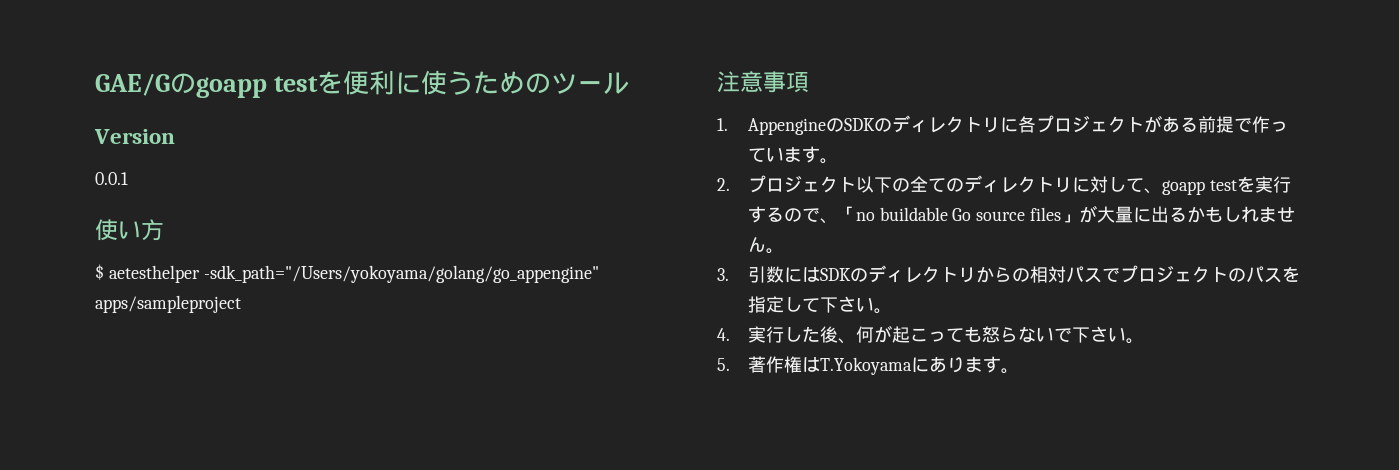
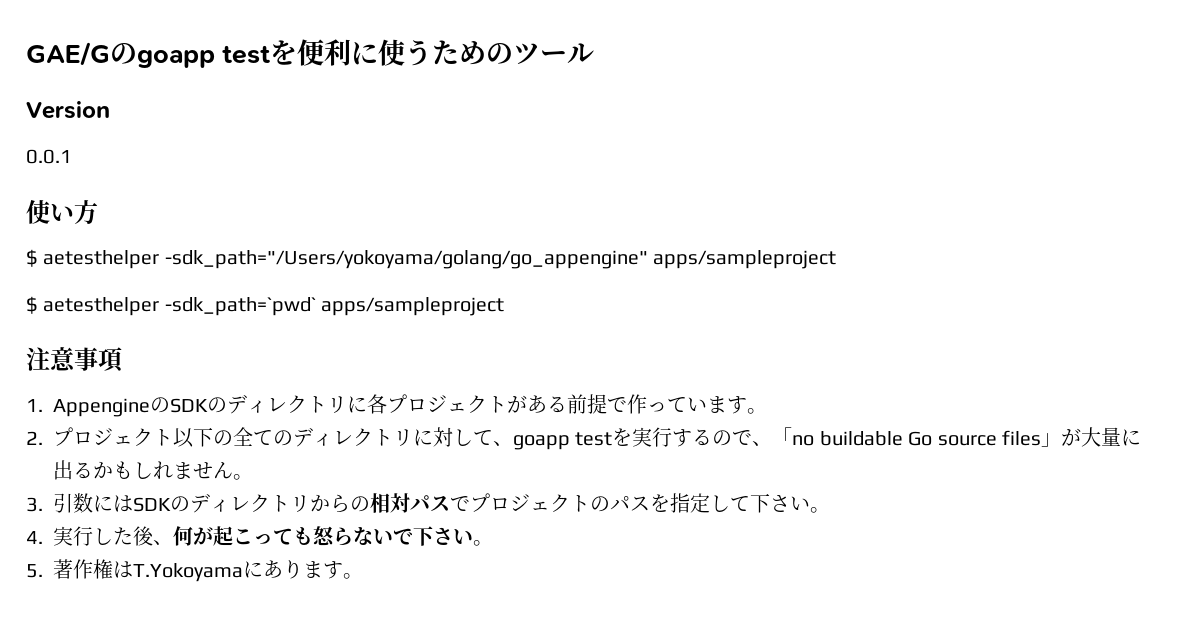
(241, 304) none -> [26,296,505,316] // $ aetesthelper -sdk_path=`pwd` apps/sampleproject

